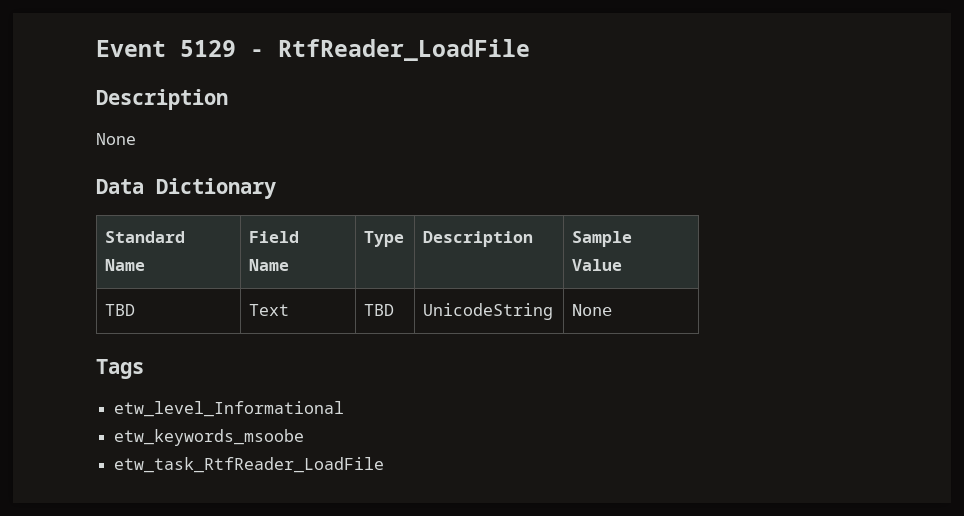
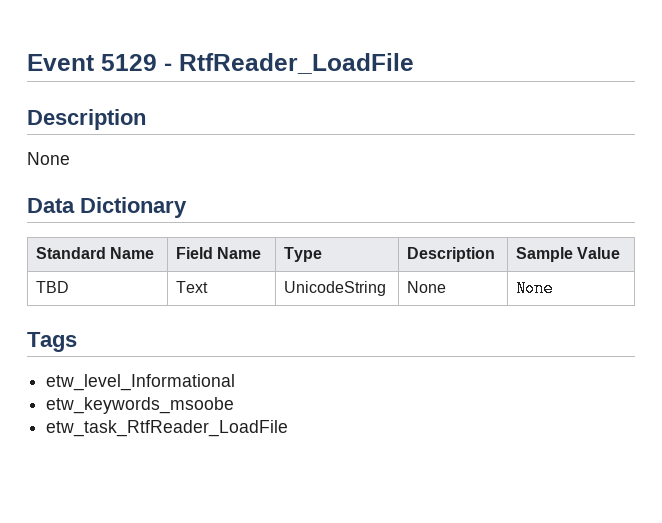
[364,304,395,316] [423,303,554,320] TBD | UnicodeString -> [283,281,386,296] [406,281,446,293] UnicodeString | None

